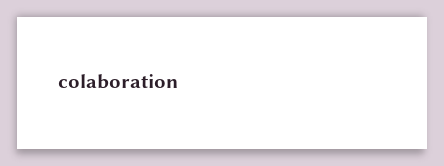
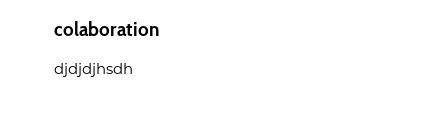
(178, 81) none -> [54,63,133,77] // djdjdjhsdh

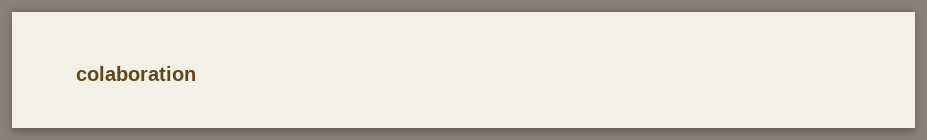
[54,63,133,77] // djdjdjhsdh -> (196, 73) none

